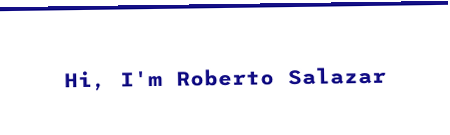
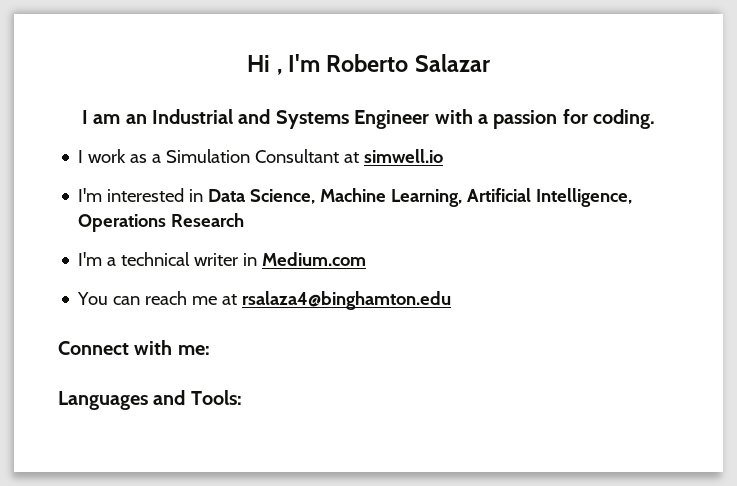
[64,70,107,92] Hi, -> [247,55,282,75] Hi ,
(387, 76) none -> [81,109,656,129] [78,149,444,163] [78,188,633,207] [78,213,245,232] [78,252,367,266] [77,291,452,310] [58,340,210,355] [58,390,242,410] // I am an Industrial and Systems Engineer with a passion for coding. // I work as a Simulation Consultant at simwell.io // I'm interested in Data Science, Machine Learning, Artificial Intelligence, Operations Research // I'm a technical writer in Medium.com // You can reach me at rsalaza4@binghamton.edu // Connect with me: // Languages and Tools:

